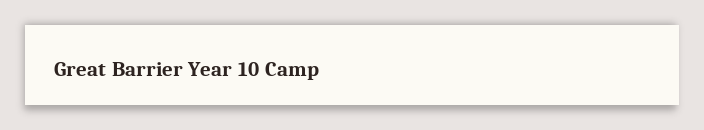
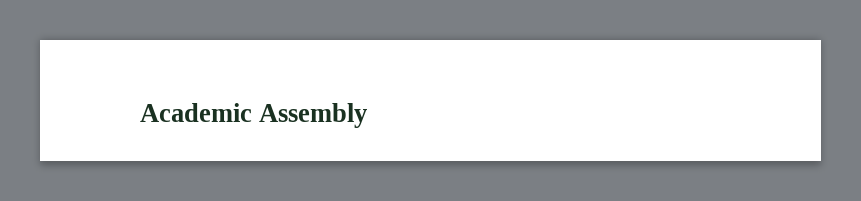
[54,62,319,80] Great Barrier Year 10 Camp -> [140,103,368,128] Academic Assembly

